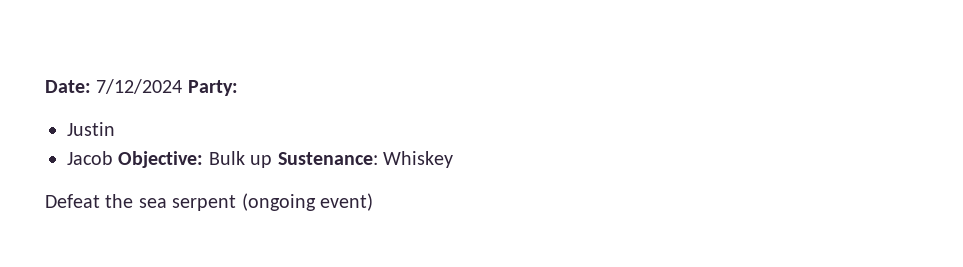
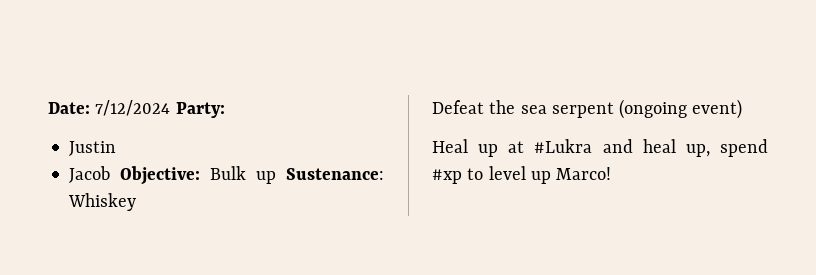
(373, 202) none -> [432,139,768,157] [432,166,612,184] // Heal up at #Lukra and heal up, spend #xp to level up Marco!

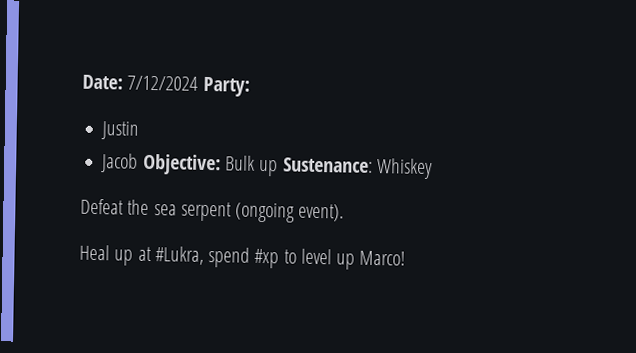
[692,99,743,119] event) -> [298,203,345,222] event).
[534,139,710,157] #Lukra and heal up, -> [154,246,204,265] #Lukra,

